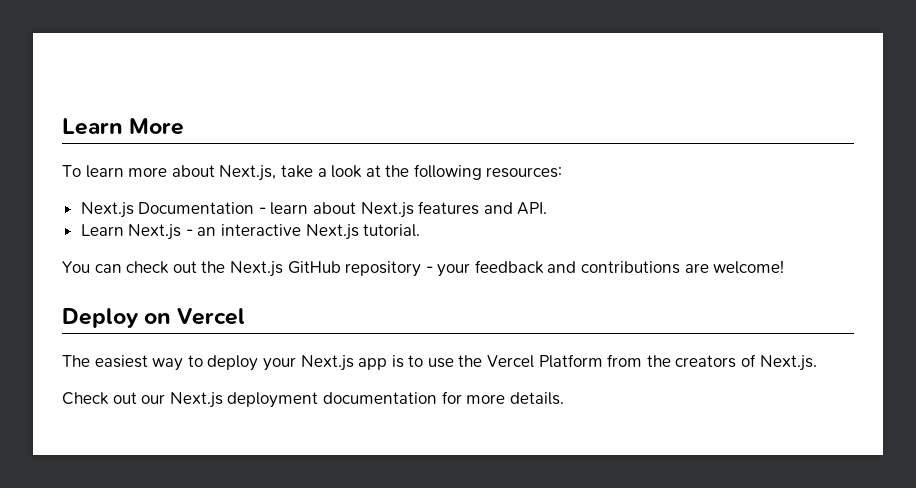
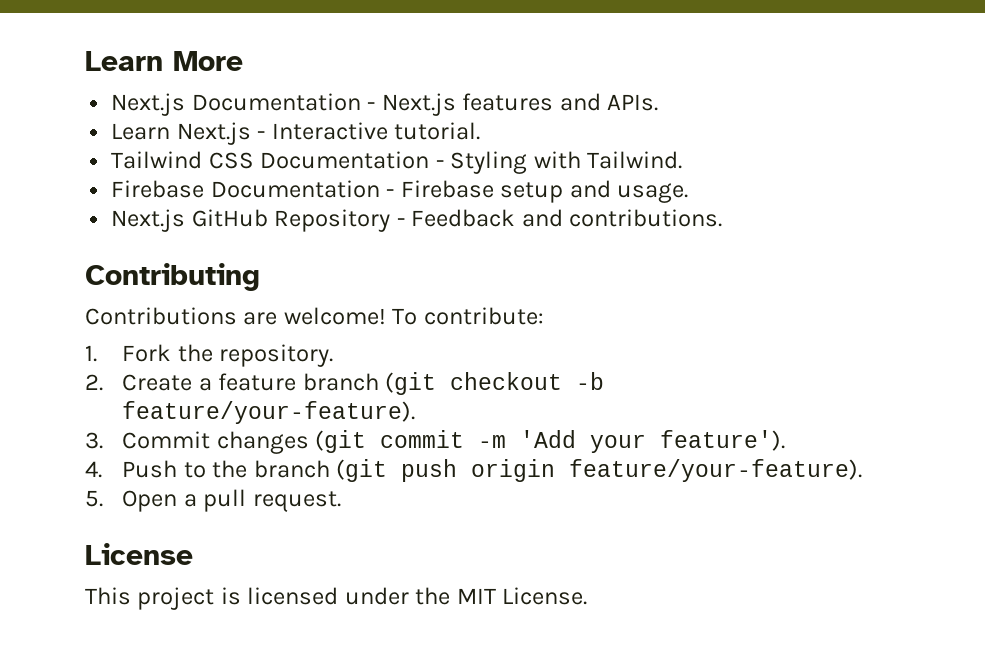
[62,164,563,181] // To learn more about Next.js, take a look at the following resources: -> (243, 61) none
[270,202,357,215] learn about -> (376, 106) none
[517,202,548,215] API. -> [607,94,659,111] APIs.
[197,224,421,240] [62,260,785,277] [62,308,246,328] [62,354,817,371] [62,391,564,408] an interactive Next.js tutorial. // You can check out the Next.js GitHub repository - your feedback and contributions are welcome! // Deploy on Vercel // The easiest way to deploy your Next.js app is to use the Vercel Platform from the creators of Next.js. // Check out our Next.js deployment documentation for more details. -> [271,122,481,140] [111,151,683,174] [111,180,689,203] [111,209,723,232] [85,263,260,291] [85,307,544,325] [85,344,334,367] [85,372,605,395] [122,401,416,424] [85,430,786,454] [85,459,863,482] [85,489,341,512] [85,543,193,565] [85,587,588,610] Interactive tutorial. // Tailwind CSS Documentation - Styling with Tailwind. // Firebase Documentation - Firebase setup and usage. // Next.js GitHub Repository - Feedback and contributions. // Contributing // Contributions are welcome! To contribute: // 1. Fork the repository. // 2. Create a feature branch (git checkout -b feature/your-feature). // 3. Commit changes (git commit -m 'Add your feature'). // 4. Push to the branch (git push origin feature/your-feature). // 5. Open a pull request. // License // This project is licensed under the MIT License.

